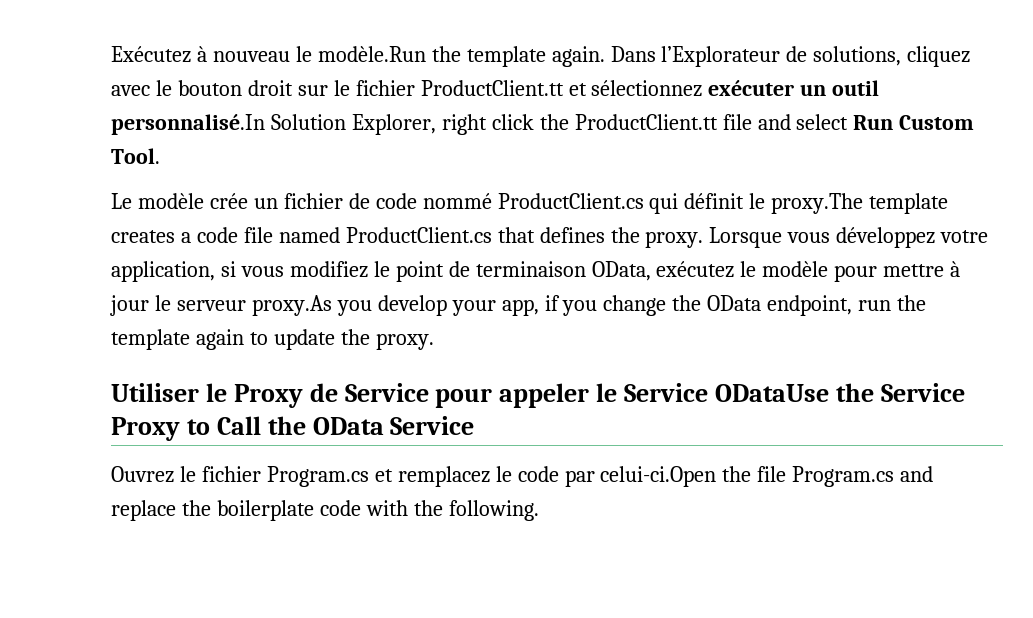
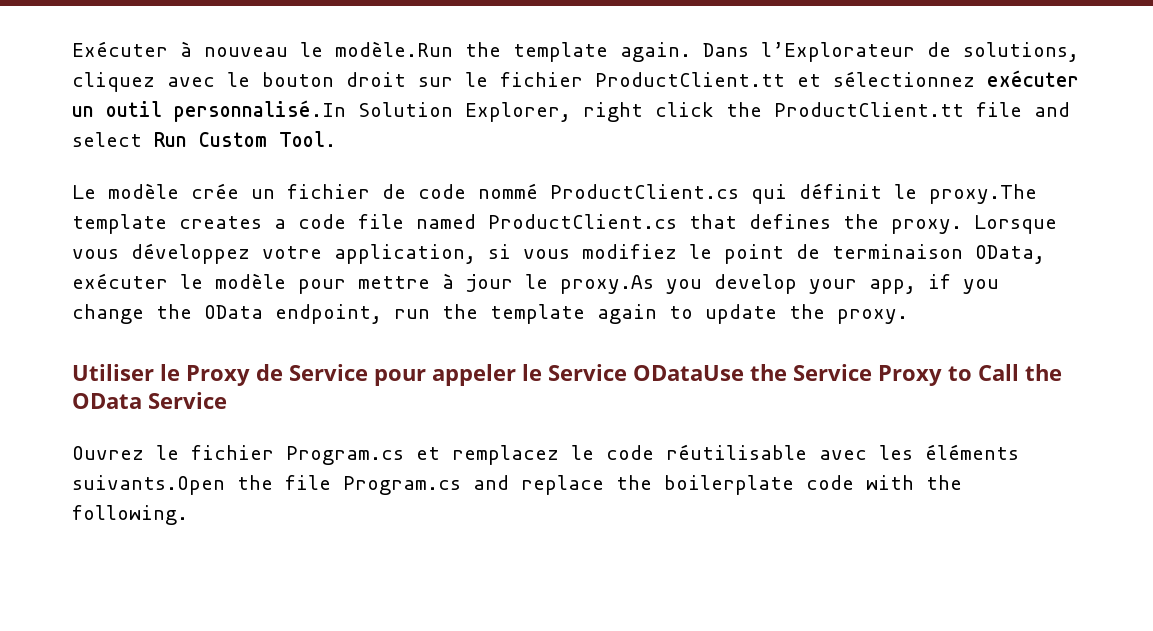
[111,46,191,63] Exécutez -> [72,41,168,57] Exécuter
[656,261,735,278] exécutez -> [72,273,168,289] exécuter
[176,300,246,311] serveur -> (548, 281) none
[564,466,717,487] par celui-ci.Open -> [666,444,1019,460] [72,475,225,495] réutilisable avec les éléments suivants.Open

